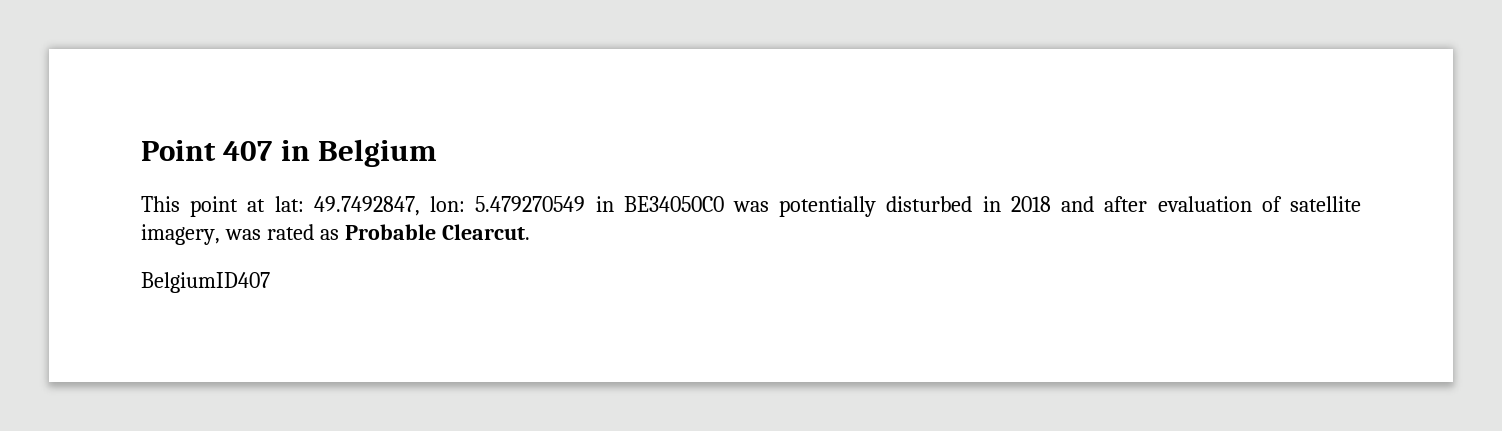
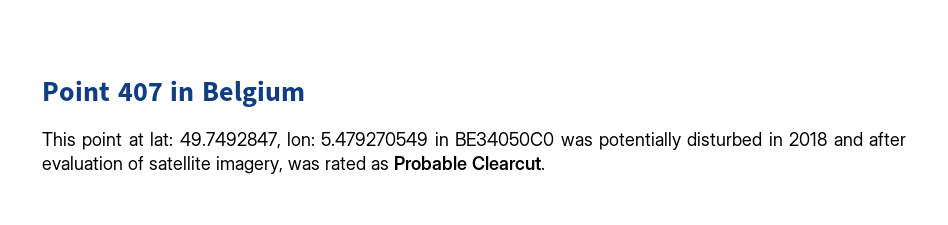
[141,272,270,293] // BelgiumID407 -> (545, 163) none

